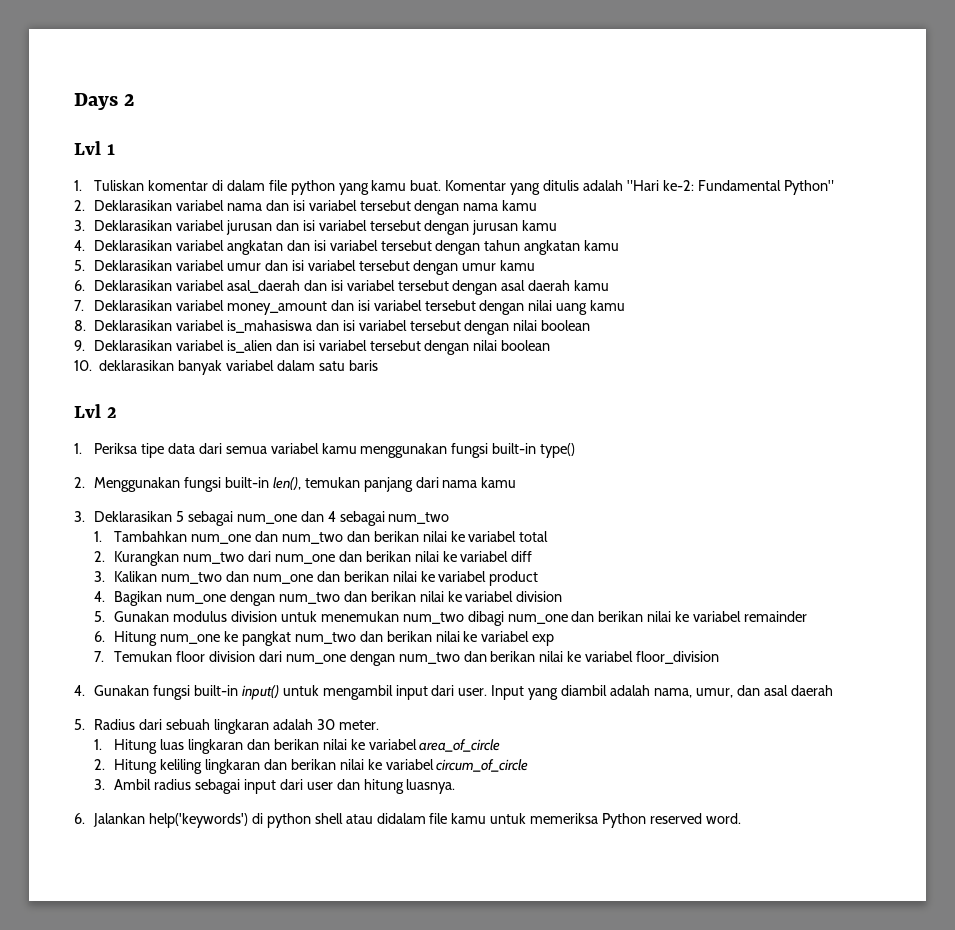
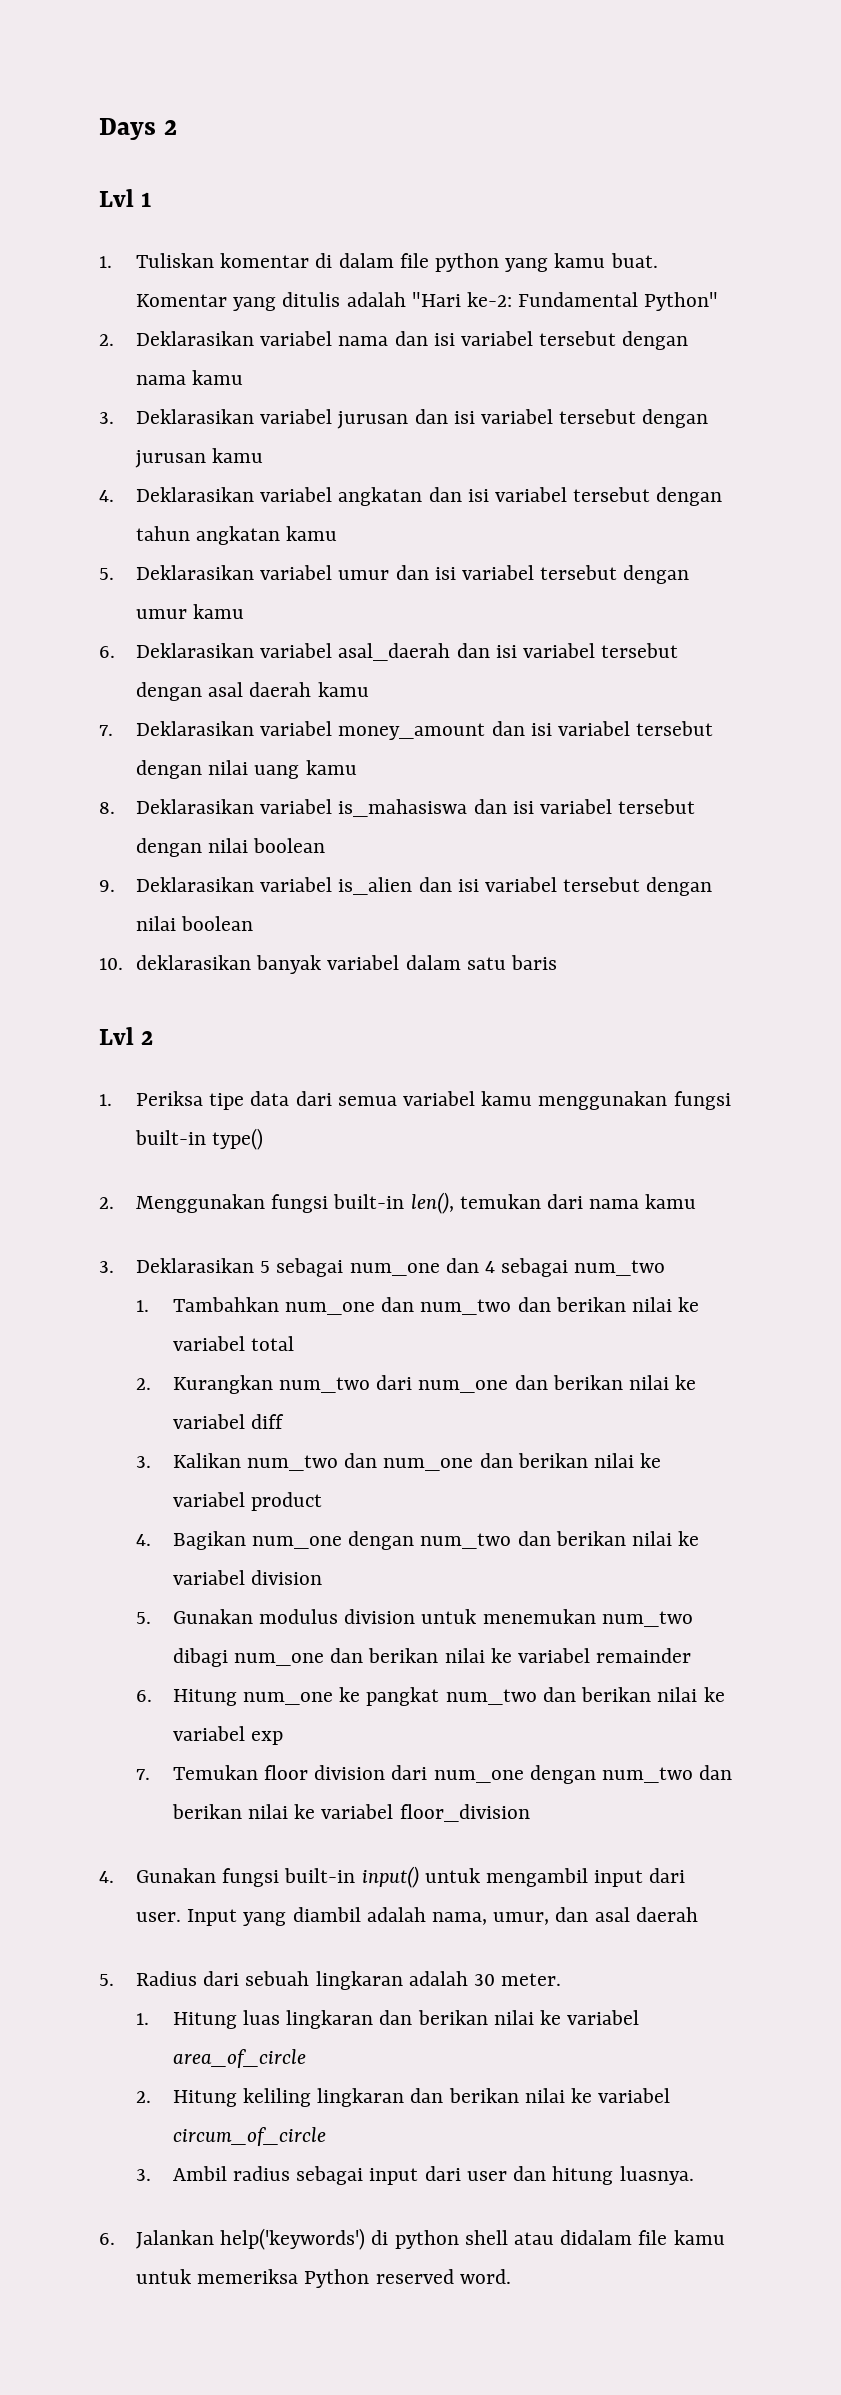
[363,477,413,492] panjang -> (541, 1201) none

